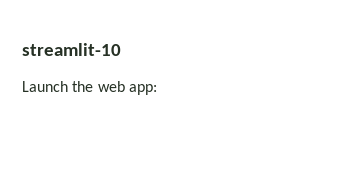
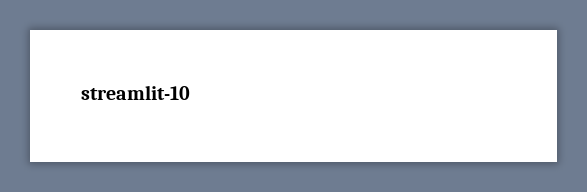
[22,81,157,95] // Launch the web app: -> (190, 92) none

